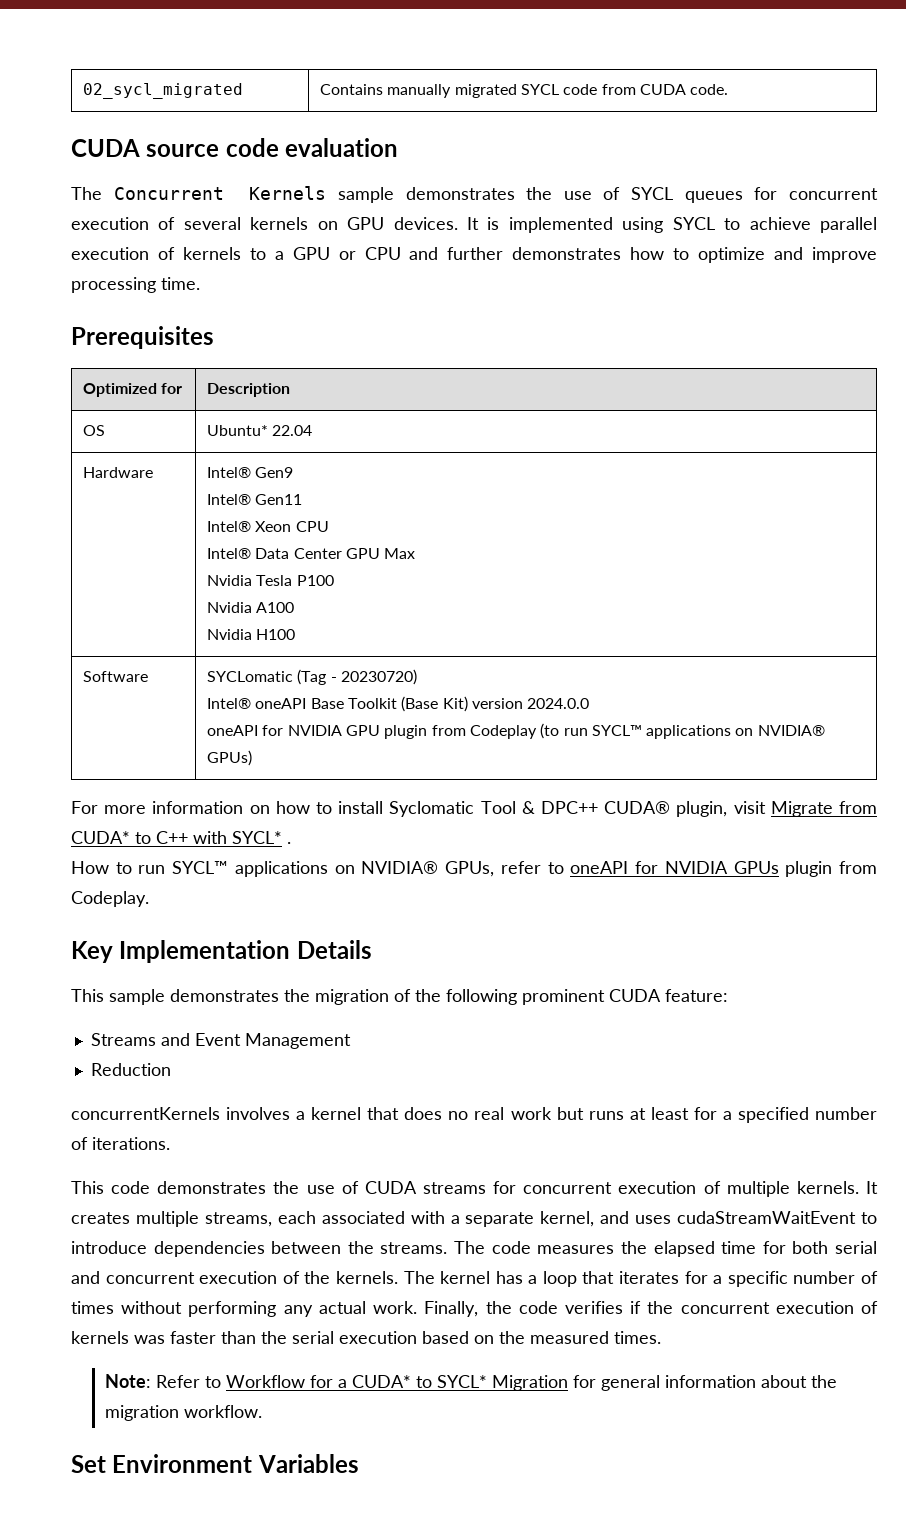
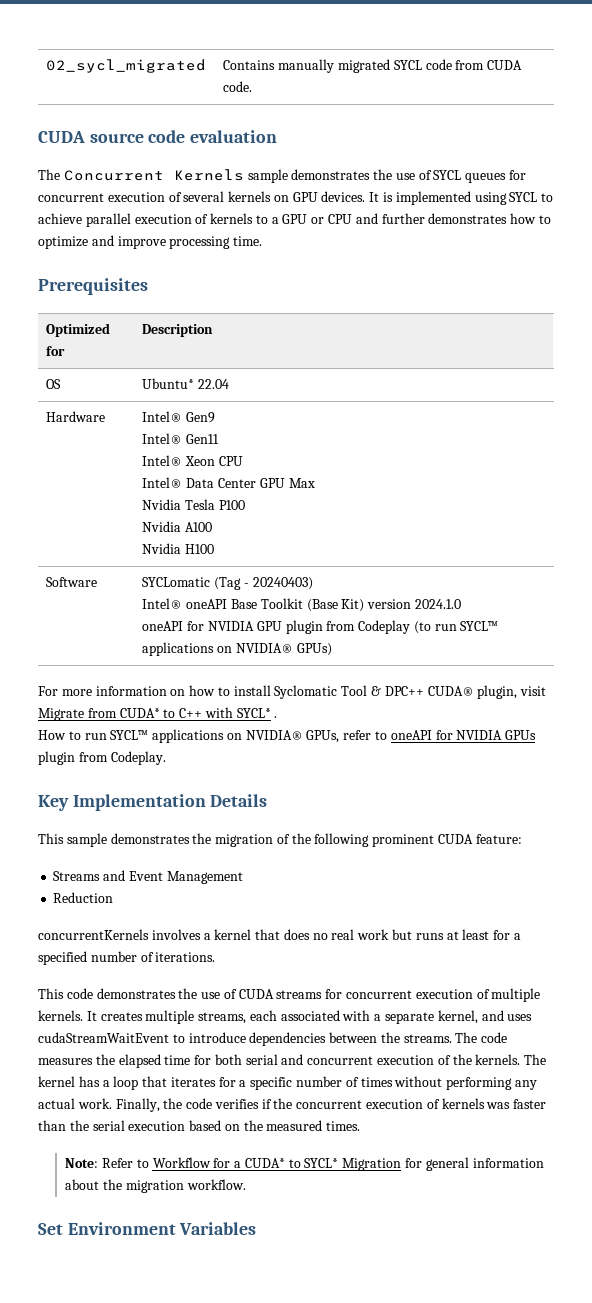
[340,669,417,685] 20230720) -> [252,577,313,590] 20240403)
[527,698,590,709] 2024.0.0 -> [414,599,461,609] 2024.1.0

